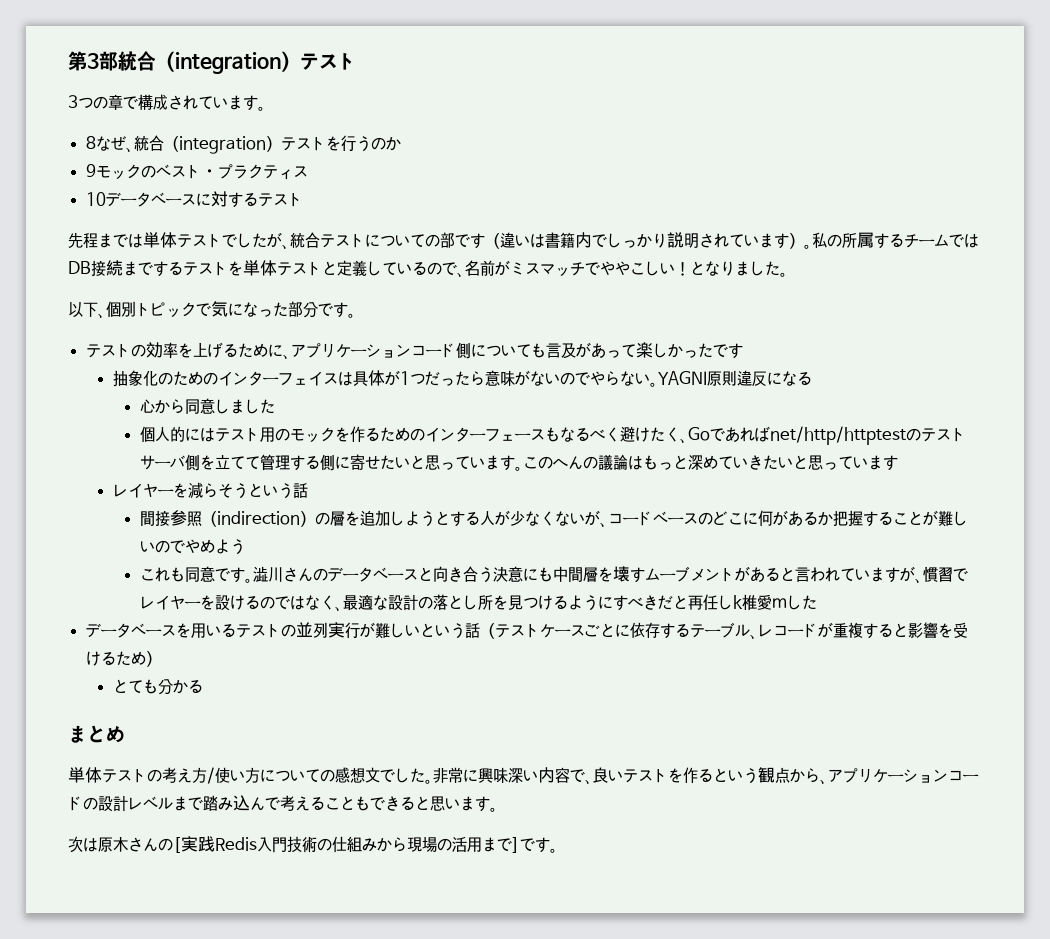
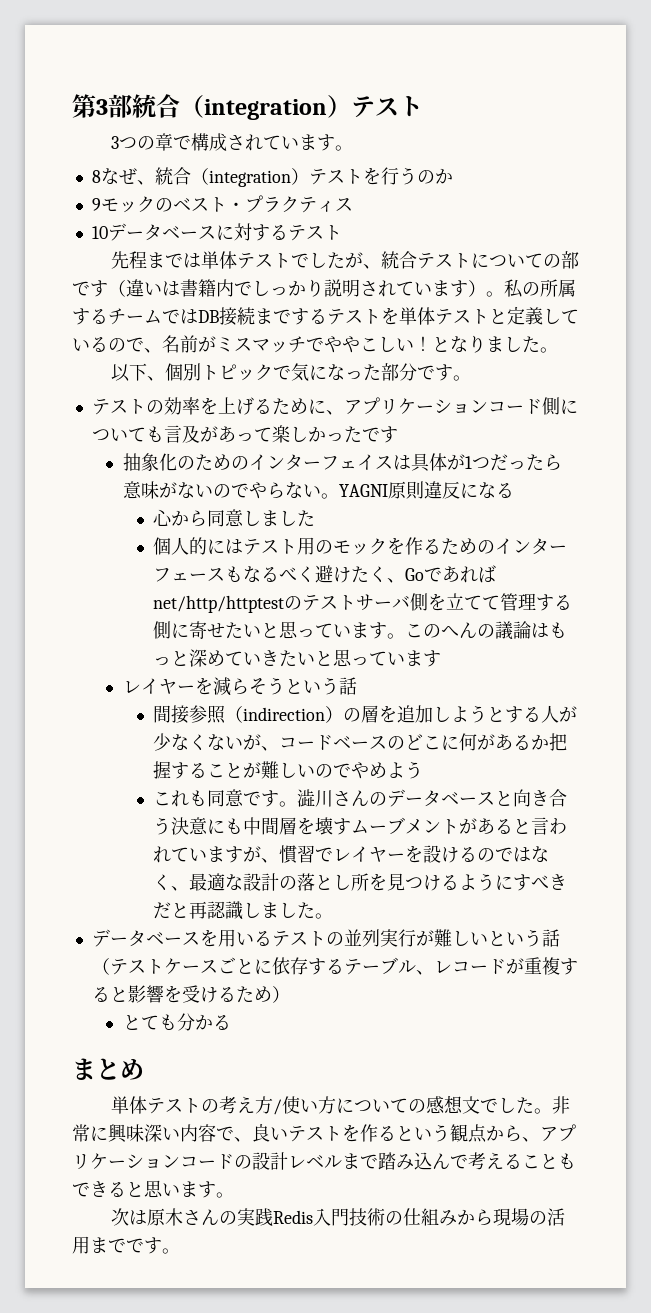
[702,594,817,611] 任しk椎愛ｍした -> [207,901,334,920] 認識しました。
[173,837,181,853] [ -> (237, 1218) none
[512,837,520,853] ] -> (126, 1245) none

